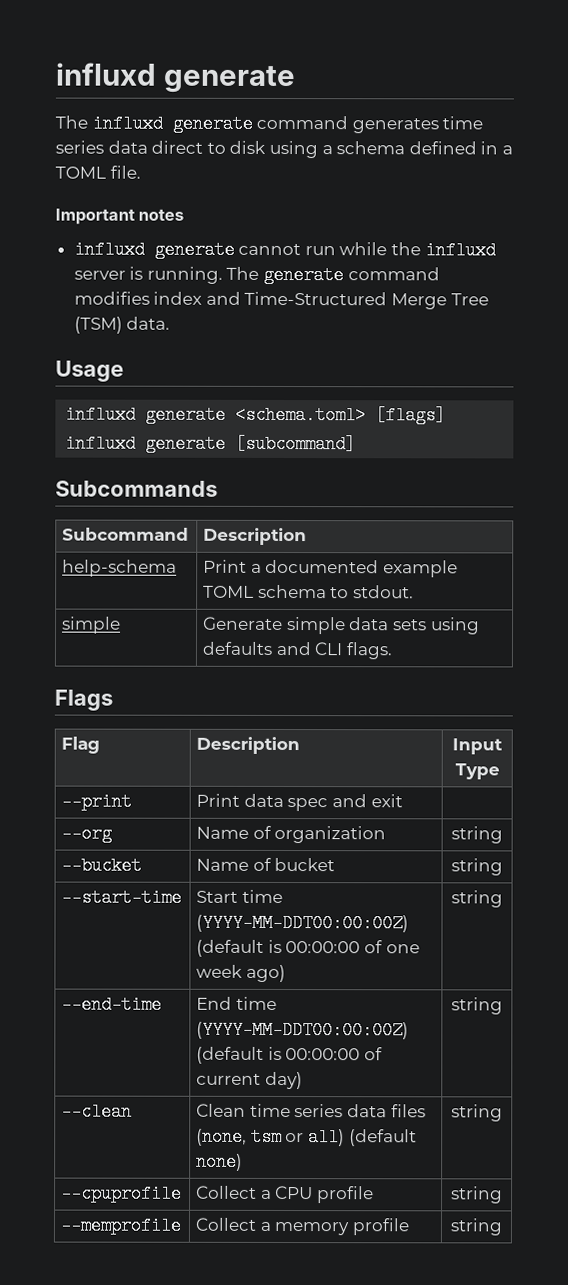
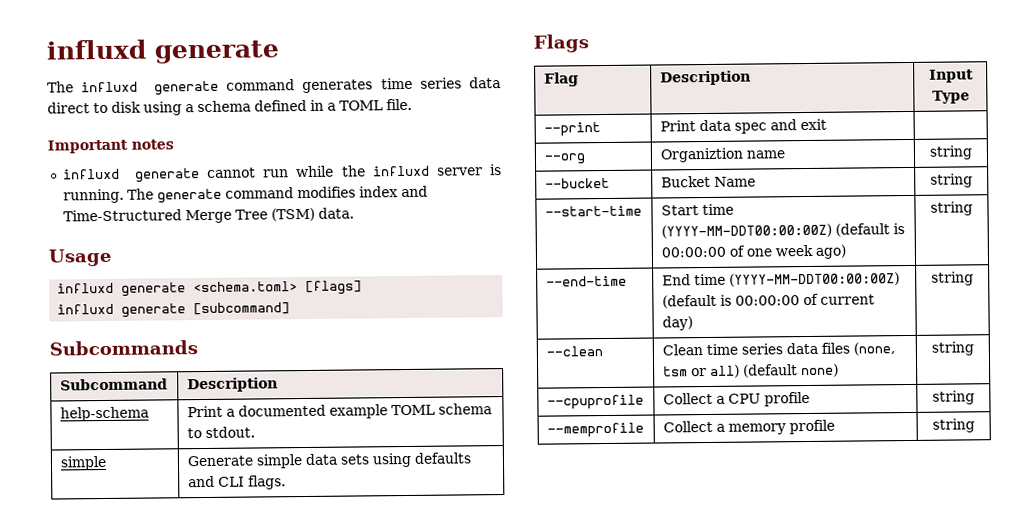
[196,825,387,844] Name of organization -> [659,147,785,163] Organiztion name
[196,857,336,872] Name of bucket -> [660,175,756,188] Bucket Name

